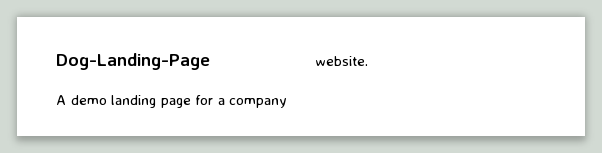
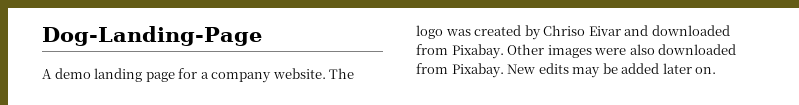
(368, 61) none -> [329,68,355,79] [416,25,730,40] [416,44,737,59] [416,63,717,78] The logo was created by Chriso Eivar and downloaded from Pixabay. Other images were also downloaded from Pixabay. New edits may be added later on.

